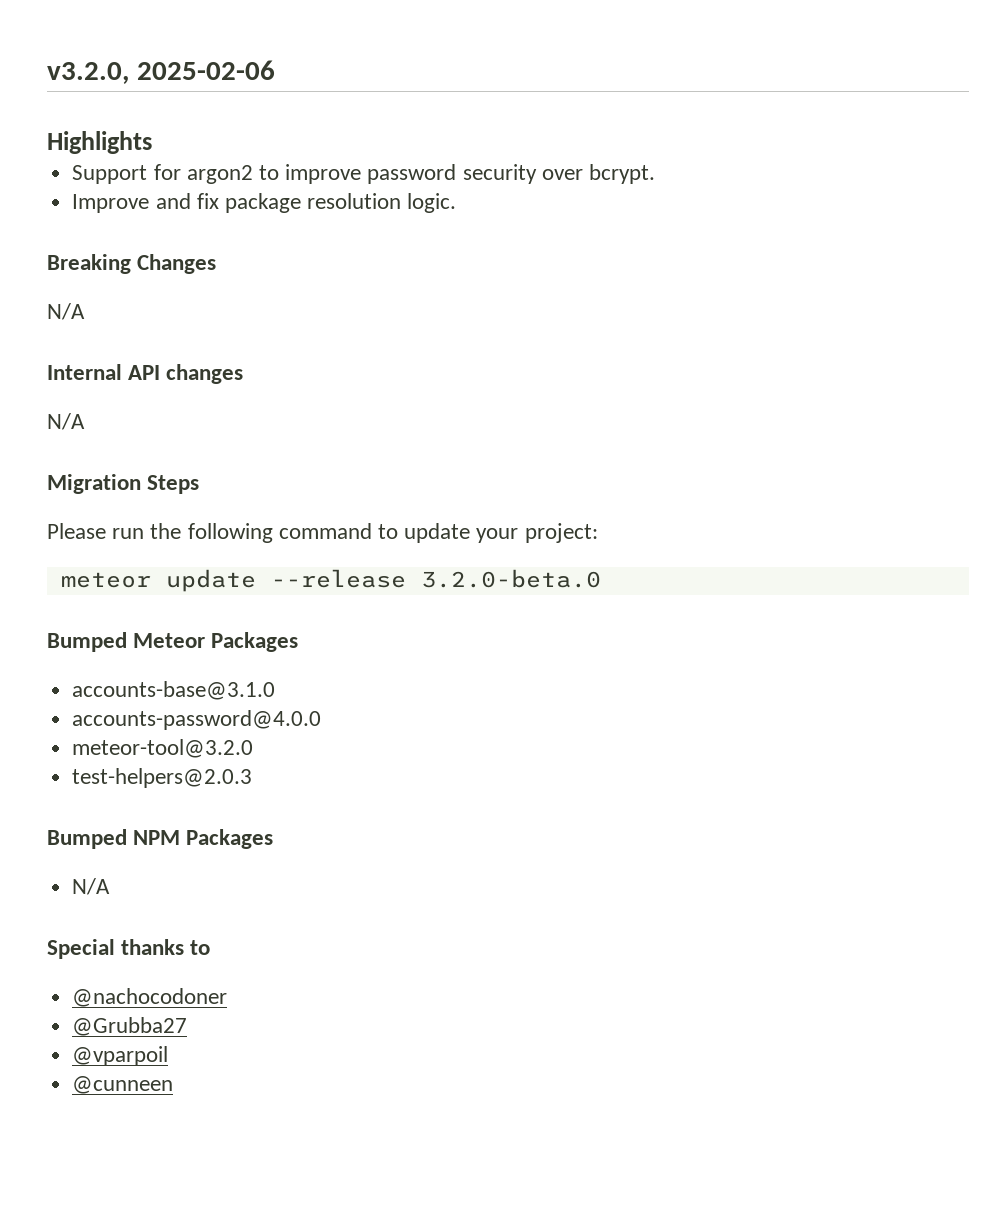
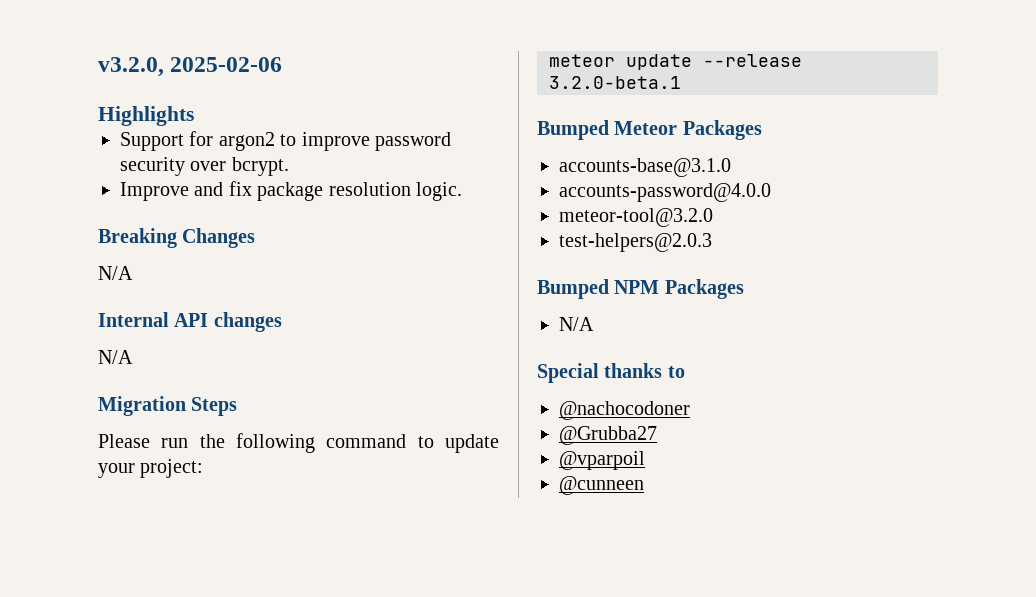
[420,569,601,588] 3.2.0-beta.0 -> [549,76,681,89] 3.2.0-beta.1

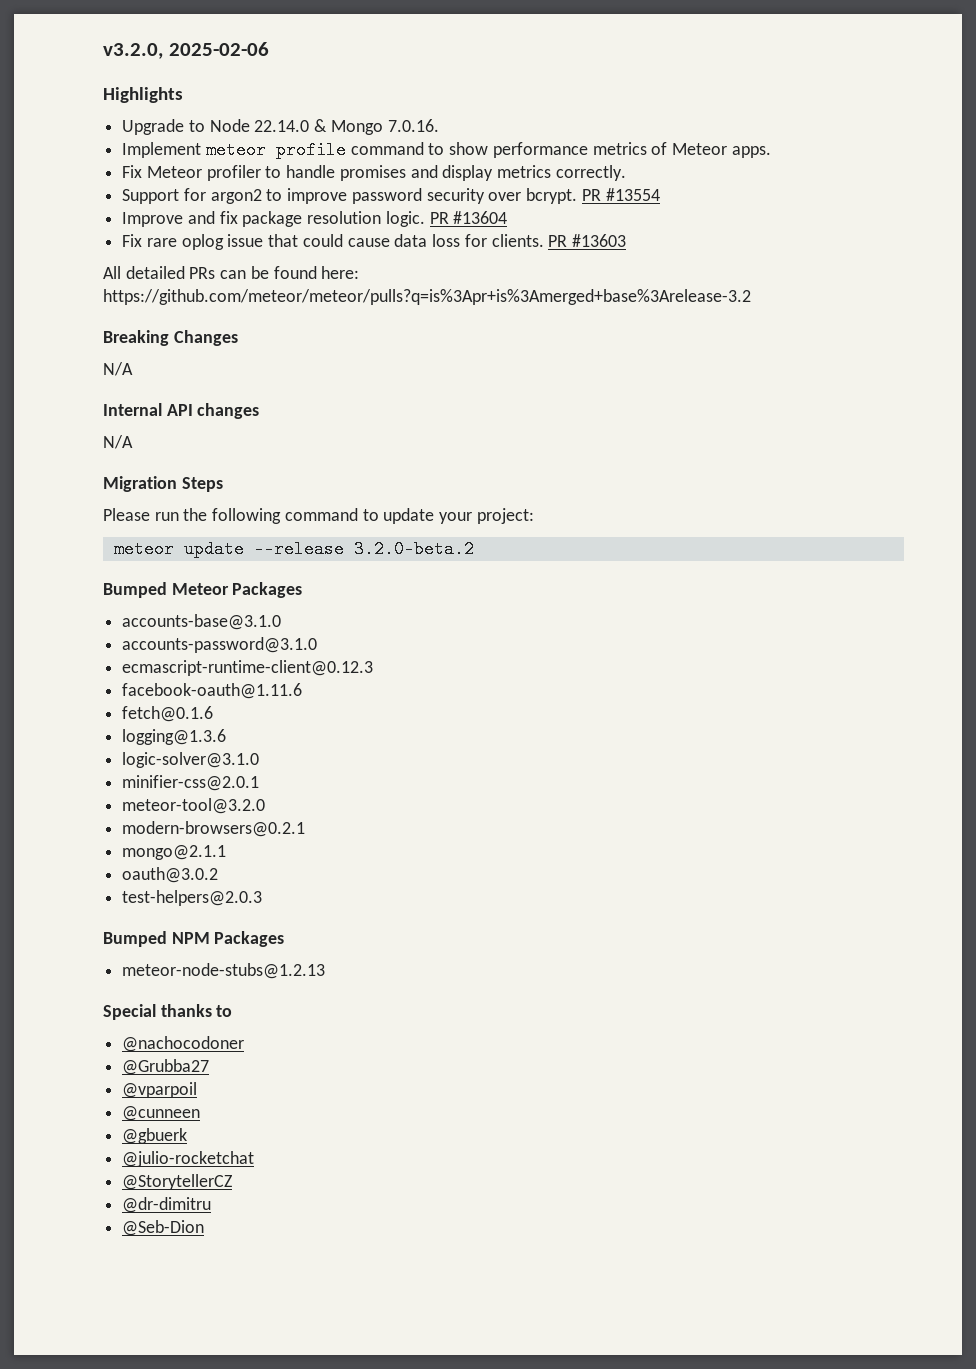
(194, 116) none -> [122,119,439,135] [122,141,771,159] [122,165,626,181] // Upgrade to Node 22.14.0 & Mongo 7.0.16. // Implement meteor profile command to show performance metrics of Meteor apps. // Fix Meteor profiler to handle promises and display metrics correctly.
(289, 166) none -> [581,188,660,201] PR #13554
(462, 191) none -> [429,211,508,224] [122,234,626,250] [103,266,360,279] [103,289,751,305] PR #13604 // Fix rare oplog issue that could cause data loss for clients. PR #13603 // All detailed PRs can be found here: https://github.com/meteor/meteor/pulls?q=is%3Apr+is%3Amerged+base%3Arelease-3.2
[549,76,681,89] 3.2.0-beta.1 -> [353,540,474,558] 3.2.0-beta.2
[559,183,771,202] [559,208,713,227] accounts-password@4.0.0 // meteor-tool@3.2.0 -> [122,637,318,653] [122,660,374,676] [122,683,303,699] [122,706,214,722] [122,729,227,745] [122,752,260,768] [122,775,260,791] [122,798,266,814] [122,821,306,837] [122,845,227,860] [122,867,219,883] accounts-password@3.1.0 // ecmascript-runtime-client@0.12.3 // facebook-oauth@1.11.6 // fetch@0.1.6 // logging@1.3.6 // logic-solver@3.1.0 // minifier-css@2.0.1 // meteor-tool@3.2.0 // modern-browsers@0.2.1 // mongo@2.1.1 // oauth@3.0.2
[559,317,594,331] N/A -> [122,963,326,979] meteor-node-stubs@1.2.13
(644, 485) none -> [122,1128,188,1144] [122,1151,255,1167] [122,1174,233,1190] [122,1197,212,1213] [122,1220,205,1236] // @gbuerk // @julio-rocketchat // @StorytellerCZ // @dr-dimitru // @Seb-Dion

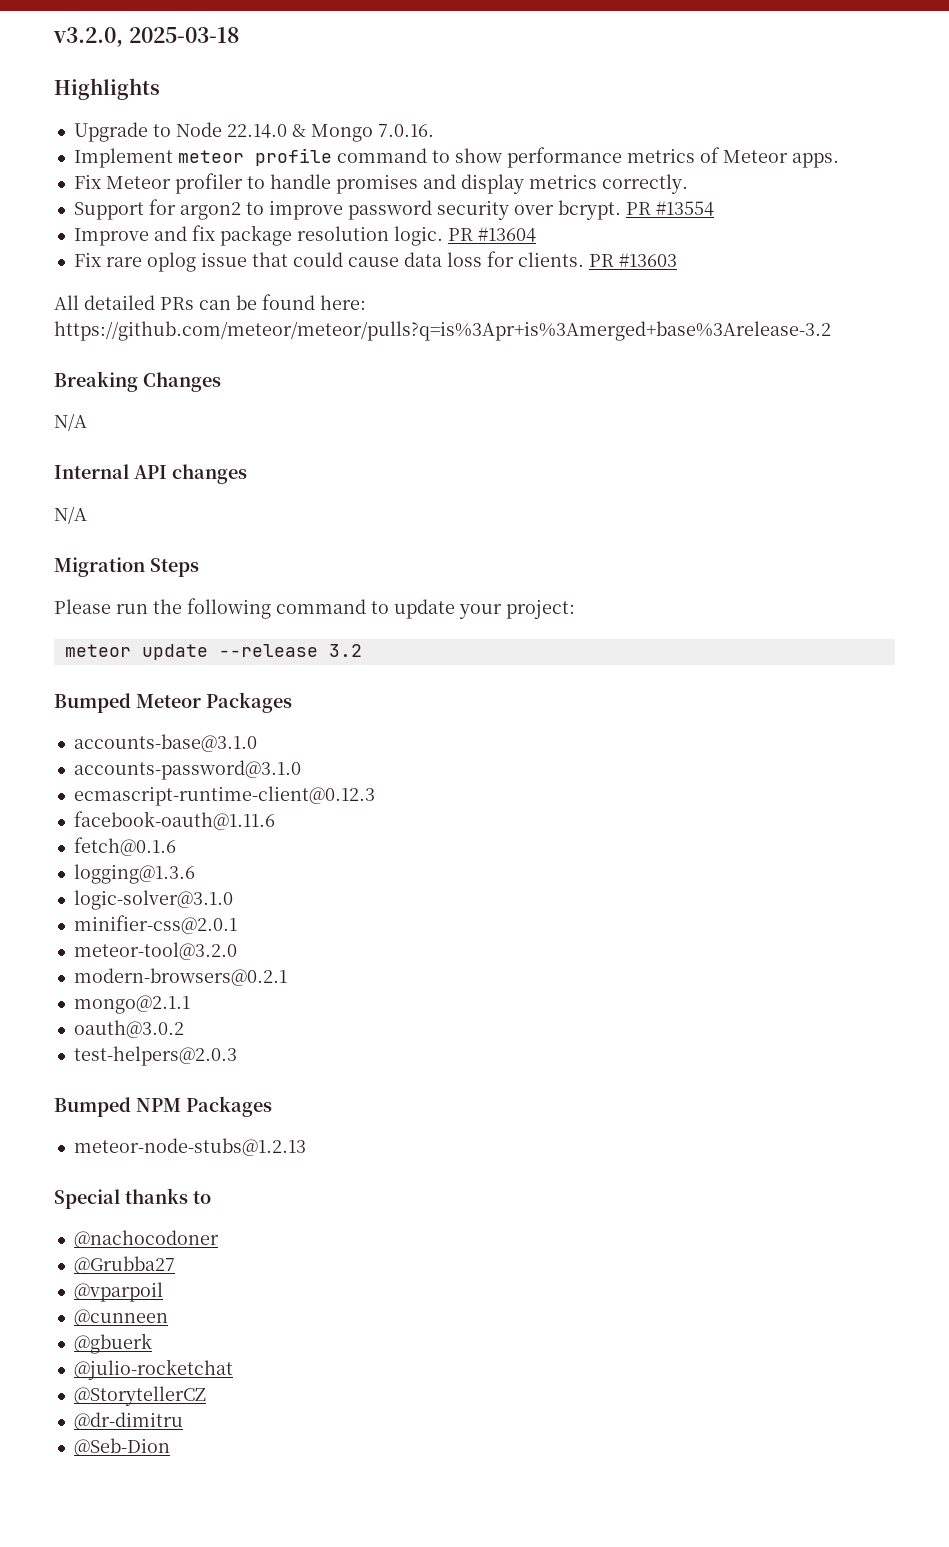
[168,42,269,56] 2025-02-06 -> [128,27,239,43] 2025-03-18
[353,540,474,558] 3.2.0-beta.2 -> [328,644,362,657] 3.2

